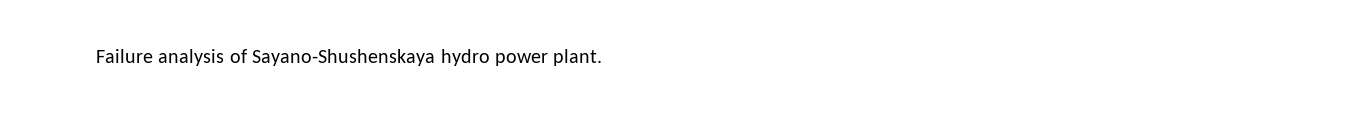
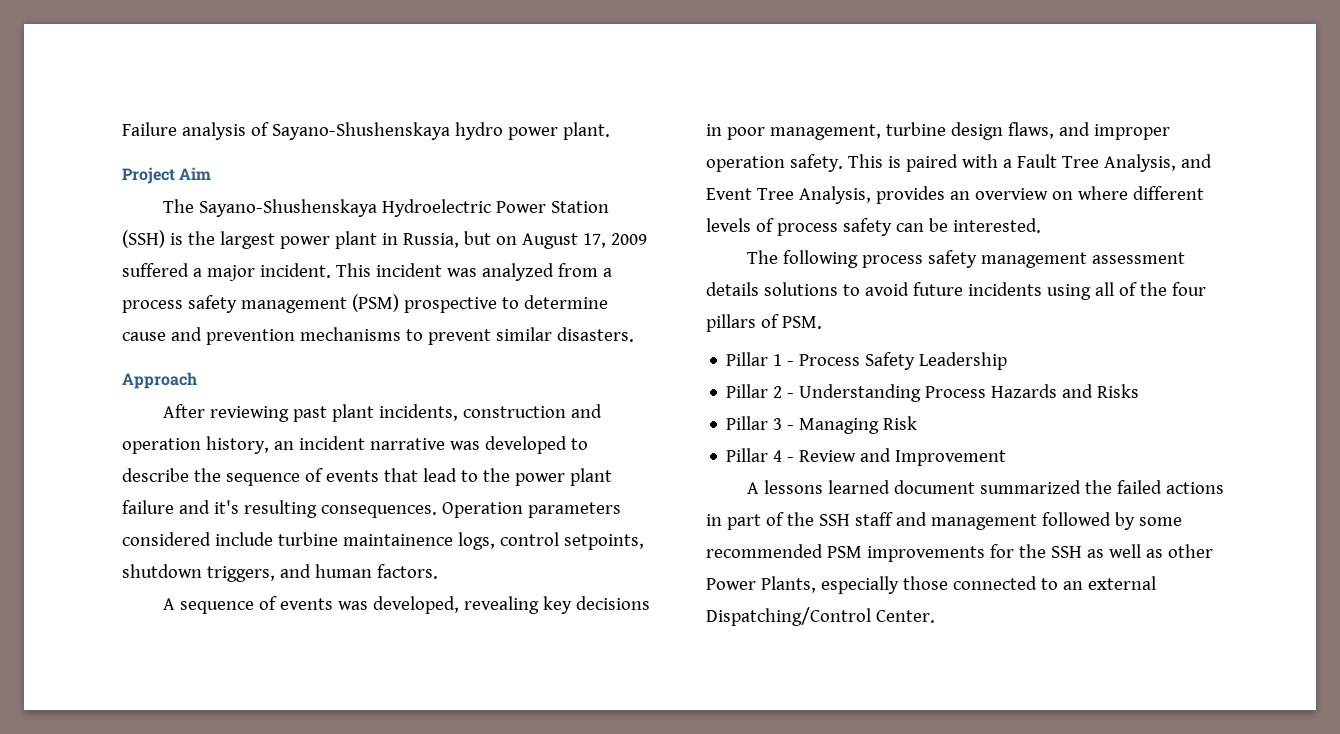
(603, 57) none -> [122,167,212,184] [162,199,609,217] [122,230,647,249] [122,263,612,281] [122,294,608,313] [122,327,634,345] [122,372,197,389] [162,404,602,422] [122,436,588,454] [122,468,612,486] [122,500,621,518] [122,532,644,550] [122,564,438,582] [162,596,650,614] [706,122,1170,140] [706,154,1212,172] [706,186,1204,204] [706,218,1041,236] [746,250,1185,268] [706,282,1206,300] [706,314,822,332] [726,352,1008,370] [726,384,1140,402] [726,416,918,434] [726,448,1007,466] [746,480,1224,494] [706,512,1182,530] [706,544,1213,562] [706,576,1156,594] [706,607,935,626] // Project Aim // The Sayano-Shushenskaya Hydroelectric Power Station (SSH) is the largest power plant in Russia, but on August 17, 2009 suffered a major incident. This incident was analyzed from a process safety management (PSM) prospective to determine cause and prevention mechanisms to prevent similar disasters. // Approach // After reviewing past plant incidents, construction and operation history, an incident narrative was developed to describe the sequence of events that lead to the power plant failure and it's resulting consequences. Operation parameters considered include turbine maintainence logs, control setpoints, shutdown triggers, and human factors. // A sequence of events was developed, revealing key decisions in poor management, turbine design flaws, and improper operation safety. This is paired with a Fault Tree Analysis, and Event Tree Analysis, provides an overview on where different levels of process safety can be interested. // The following process safety management assessment details solutions to avoid future incidents using all of the four pillars of PSM. // Pillar 1 - Process Safety Leadership // Pillar 2 - Understanding Process Hazards and Risks // Pillar 3 - Managing Risk // Pillar 4 - Review and Improvement // A lessons learned document summarized the failed actions in part of the SSH staff and management followed by some recommended PSM improvements for the SSH as well as other Power Plants, especially those connected to an external Dispatching/Control Center.

